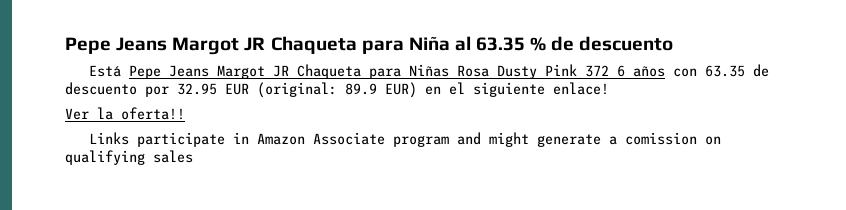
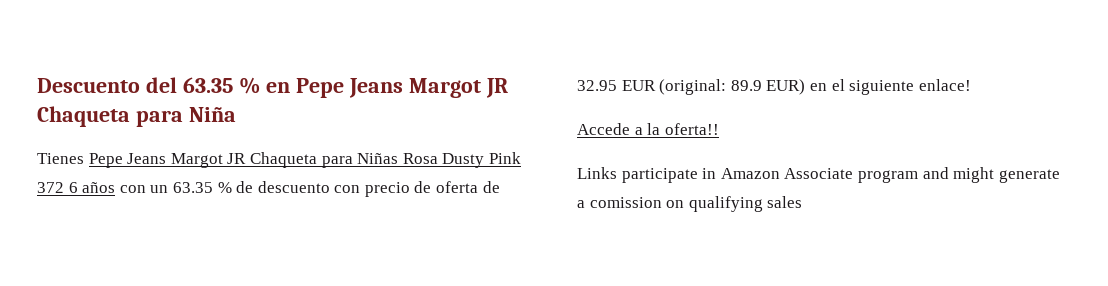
(65, 45) none -> [37,77,290,94] Descuento del 63.35 % en
[454,36,674,51] [89,65,122,77] al 63.35 % de descuento // Está -> [37,153,84,164] // Tienes
[705,64,770,77] [65,82,169,97] 63.35 de descuento por -> [150,181,500,197] un 63.35 % de descuento con precio de oferta de
[65,108,89,120] Ver -> [577,123,643,135] Accede a

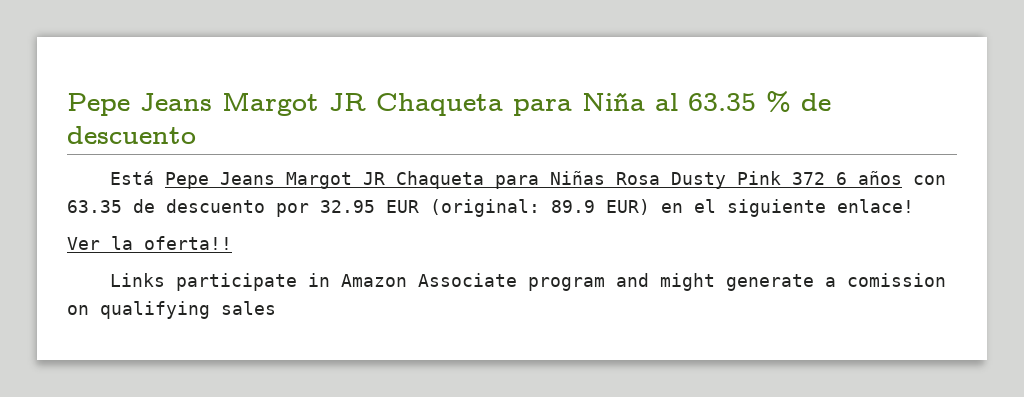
[37,77,290,94] Descuento del 63.35 % en -> (67, 104) none
[37,153,84,164] // Tienes -> [655,91,831,112] [67,126,196,144] [110,171,155,185] al 63.35 % de descuento // Está
[150,181,500,197] un 63.35 % de descuento con precio de oferta de -> [67,199,309,217] 63.35 de descuento por
[577,123,643,135] Accede a -> [67,237,100,250] Ver

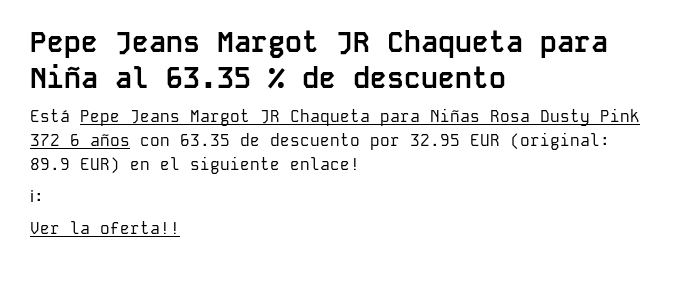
(914, 206) none -> [30,190,44,202] // ℹ:
[110,273,947,291] [67,301,276,319] // Links participate in Amazon Associate program and might generate a comission on qualifying sales -> (180, 227) none

